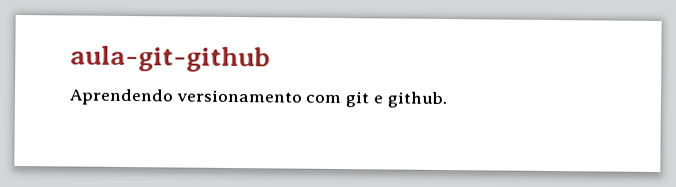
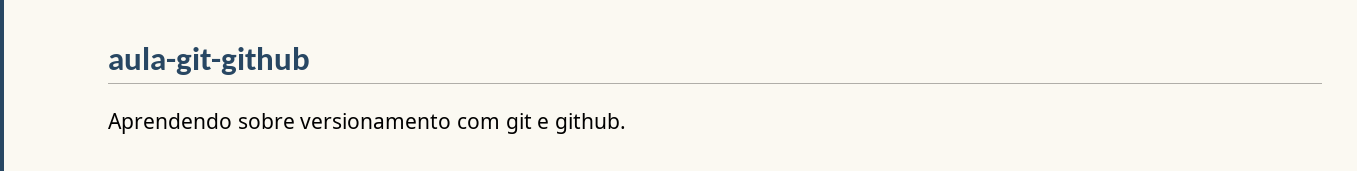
(174, 97) none -> [237,113,295,129] sobre

